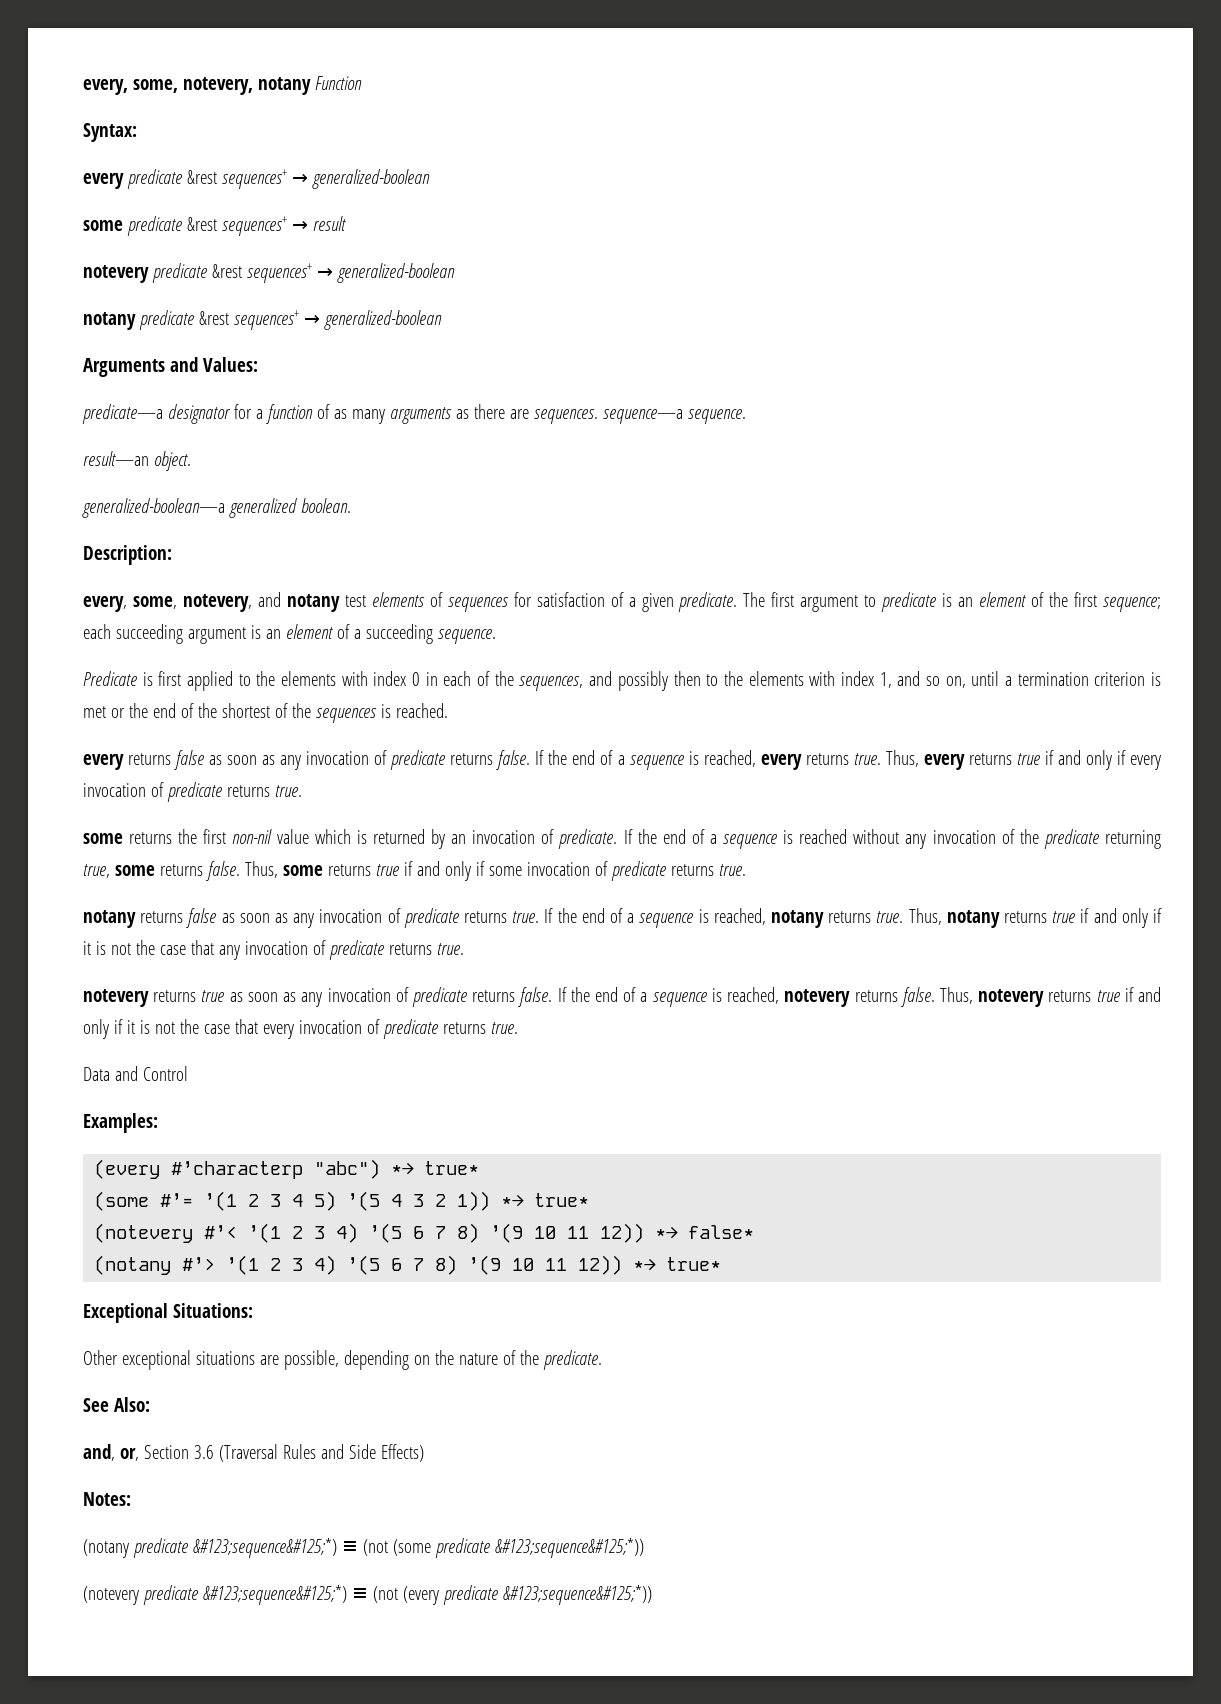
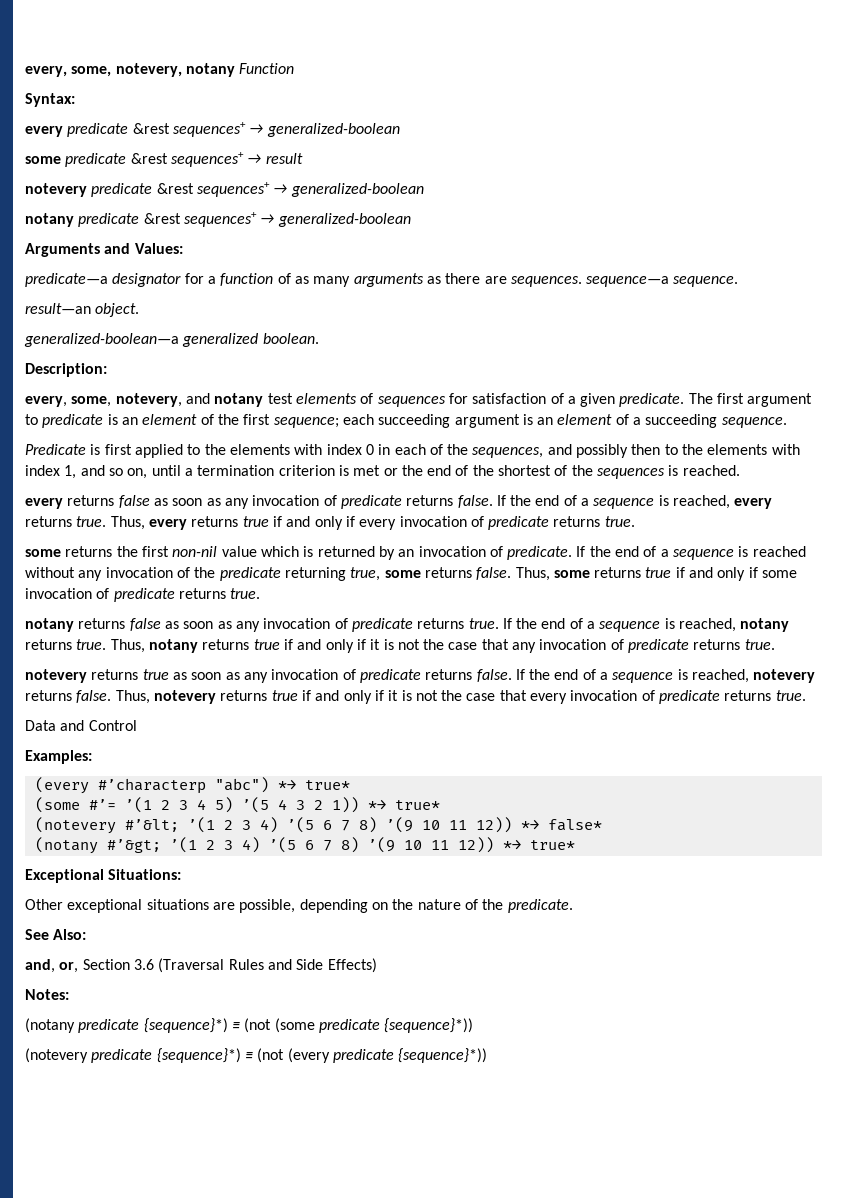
[204,1225,238,1239] #’< -> [124,819,179,832] #’&lt;
[182,1257,216,1271] #’> -> [106,839,161,853] #’&gt;
[192,1538,337,1558] &#123;sequence&#125;*) -> [143,1018,228,1033] {sequence}*)
[494,1538,644,1558] &#123;sequence&#125;*)) -> [384,1018,474,1033] {sequence}*))
[202,1585,347,1605] &#123;sequence&#125;*) -> [156,1048,241,1063] {sequence}*)
[502,1585,652,1605] &#123;sequence&#125;*)) -> [398,1048,488,1063] {sequence}*))

